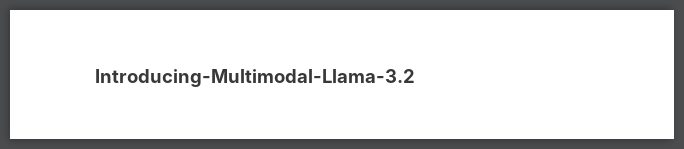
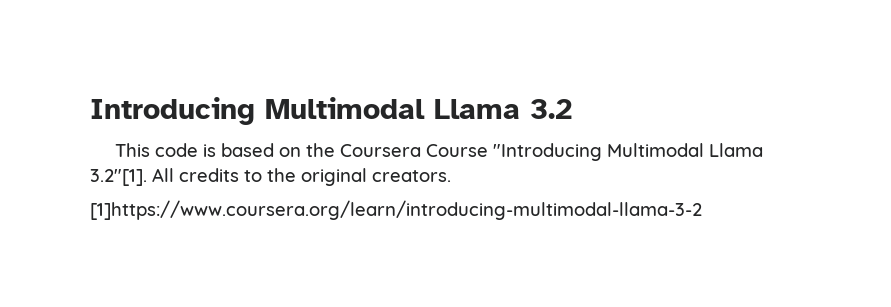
[95,69,415,87] Introducing-Multimodal-Llama-3.2 -> [90,97,573,125] [115,143,764,161] [90,168,451,186] [90,200,702,220] Introducing Multimodal Llama 3.2 // This code is based on the Coursera Course "Introducing Multimodal Llama 3.2"[1]. All credits to the original creators. // [1]https://www.coursera.org/learn/introducing-multimodal-llama-3-2

